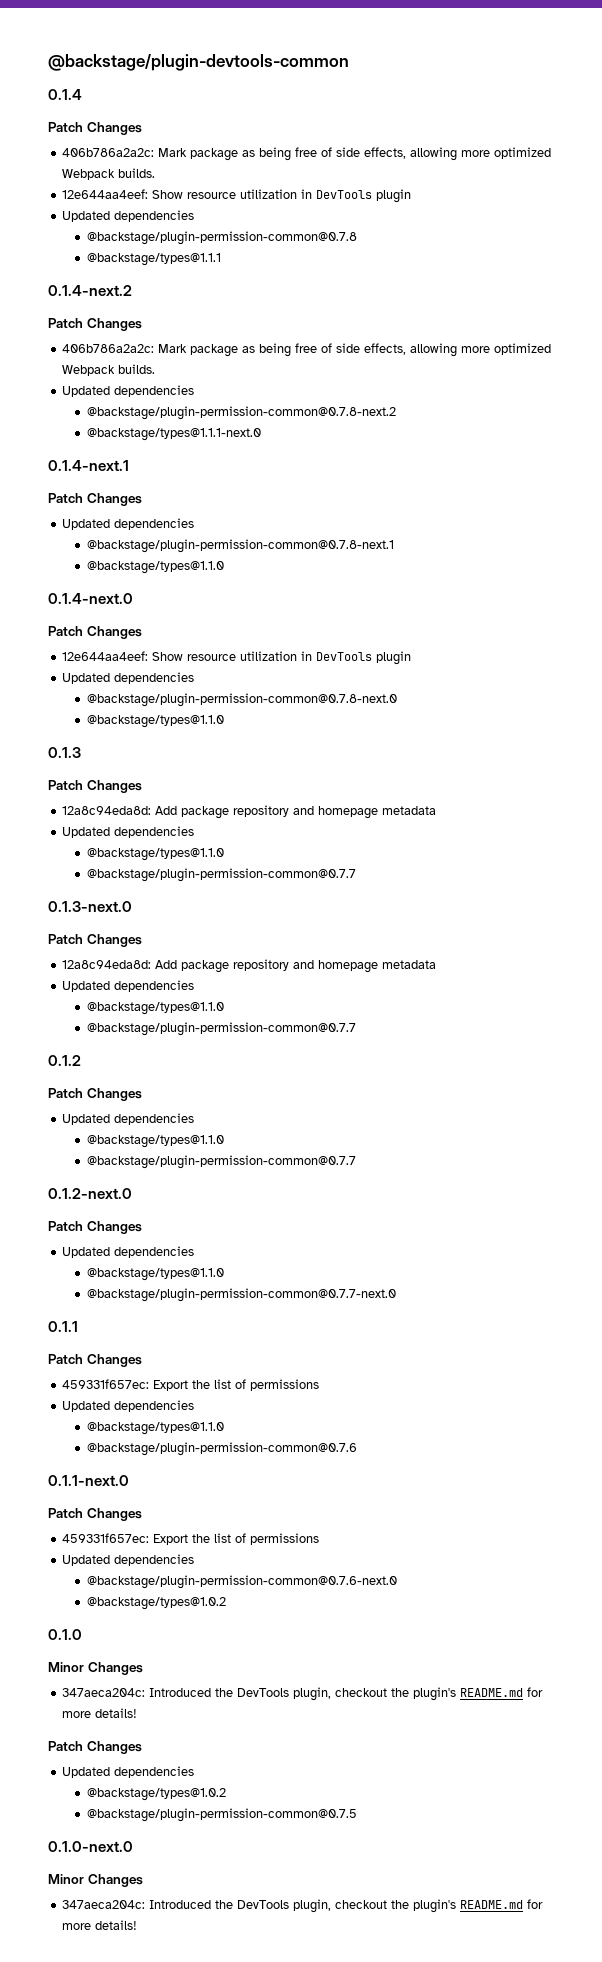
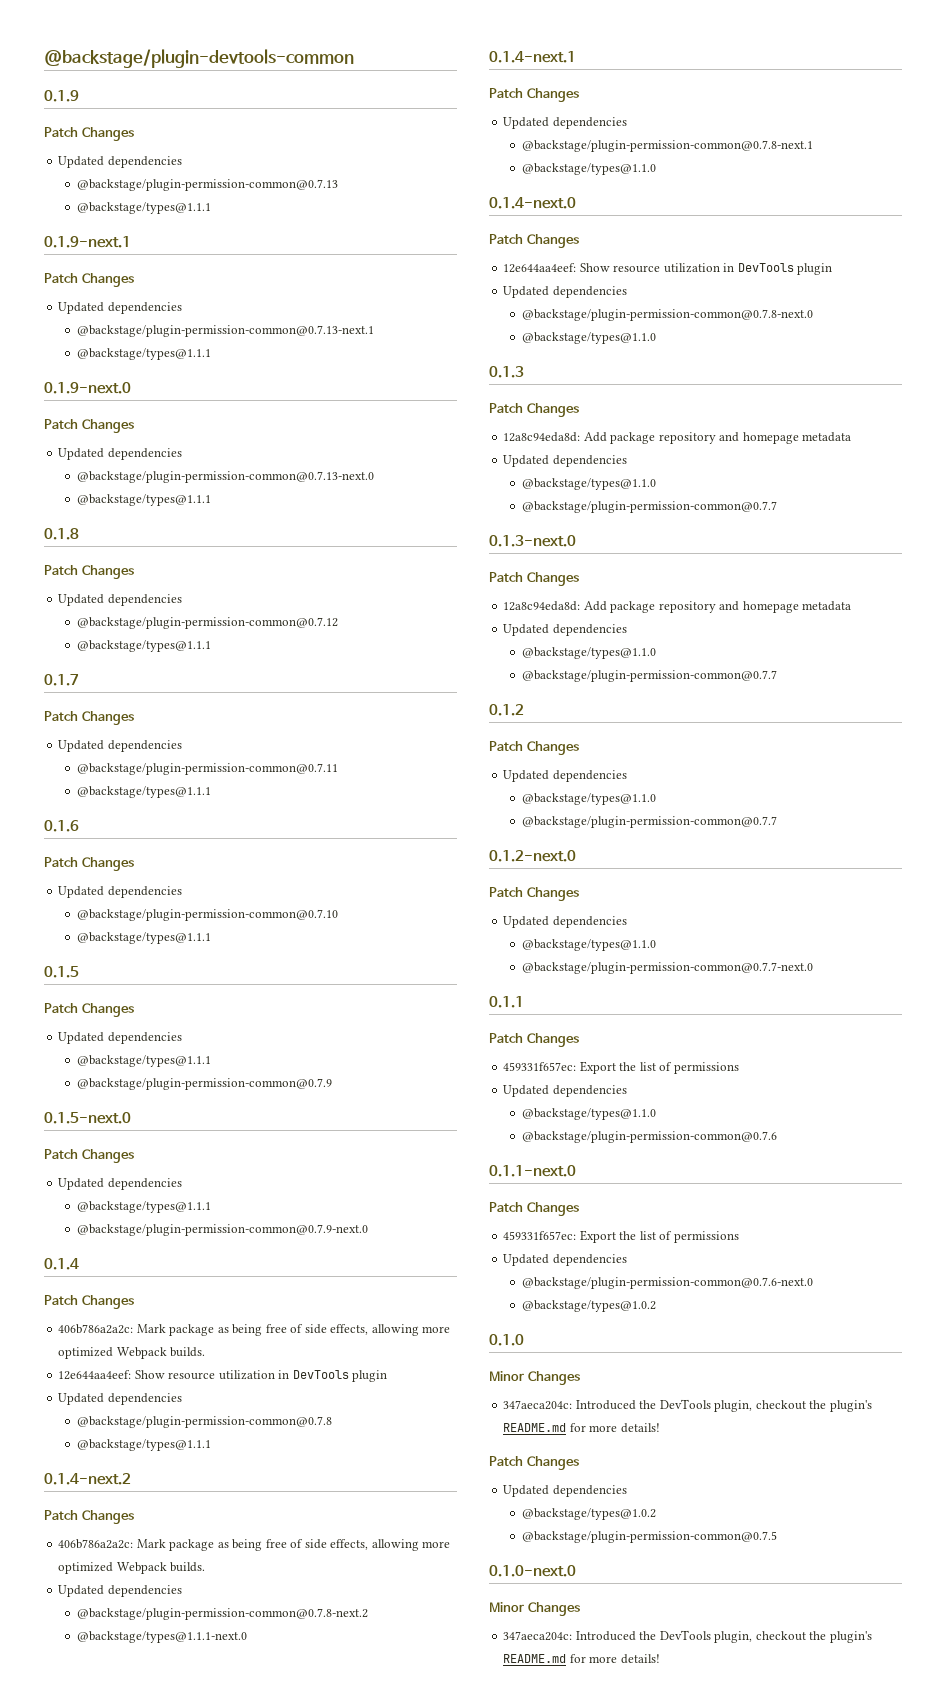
(349, 62) none -> [44,90,79,102] [44,127,134,141] [58,156,182,168] [76,179,338,191] [76,202,211,214] [44,236,131,248] [44,273,134,287] [58,302,182,314] [76,325,374,337] [76,348,211,360] [44,382,131,394] [44,419,134,433] [58,448,182,460] [76,471,374,483] [76,494,211,506] [44,528,79,540] [44,565,134,579] [58,594,182,606] [76,617,338,629] [76,640,211,652] [44,674,79,686] [44,711,134,725] [58,740,182,752] [76,763,338,775] [76,786,211,798] [44,820,79,832] [44,857,134,871] [58,886,182,898] [76,909,338,921] [76,932,211,944] [44,966,79,978] [44,1003,134,1017] [58,1032,182,1044] [76,1055,211,1067] [76,1078,332,1090] [44,1112,131,1124] [44,1149,134,1163] [58,1178,182,1190] [76,1201,211,1213] [76,1224,368,1236] // 0.1.9 // Patch Changes // Updated dependencies // @backstage/plugin-permission-common@0.7.13 // @backstage/types@1.1.1 // 0.1.9-next.1 // Patch Changes // Updated dependencies // @backstage/plugin-permission-common@0.7.13-next.1 // @backstage/types@1.1.1 // 0.1.9-next.0 // Patch Changes // Updated dependencies // @backstage/plugin-permission-common@0.7.13-next.0 // @backstage/types@1.1.1 // 0.1.8 // Patch Changes // Updated dependencies // @backstage/plugin-permission-common@0.7.12 // @backstage/types@1.1.1 // 0.1.7 // Patch Changes // Updated dependencies // @backstage/plugin-permission-common@0.7.11 // @backstage/types@1.1.1 // 0.1.6 // Patch Changes // Updated dependencies // @backstage/plugin-permission-common@0.7.10 // @backstage/types@1.1.1 // 0.1.5 // Patch Changes // Updated dependencies // @backstage/types@1.1.1 // @backstage/plugin-permission-common@0.7.9 // 0.1.5-next.0 // Patch Changes // Updated dependencies // @backstage/types@1.1.1 // @backstage/plugin-permission-common@0.7.9-next.0

